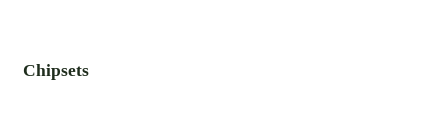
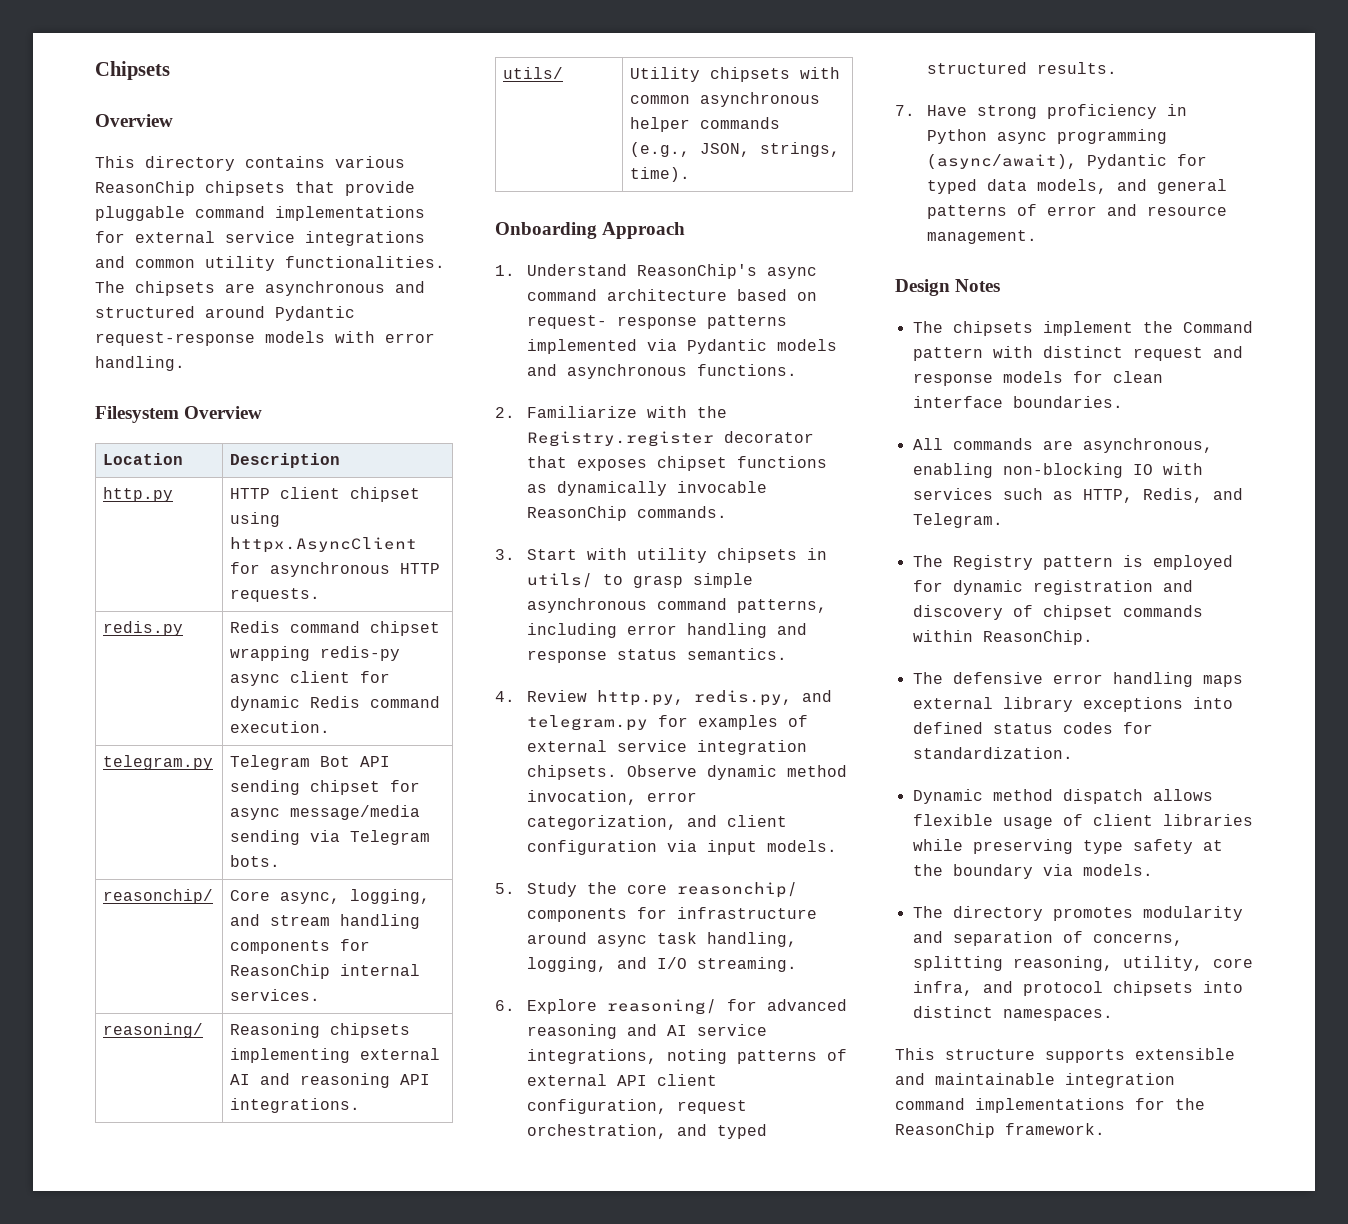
(89, 72) none -> [95,114,173,127] [95,156,405,171] [95,181,415,196] [95,206,425,221] [95,231,425,246] [95,256,445,271] [95,281,425,296] [95,306,355,321] [95,331,435,346] [95,356,185,371] [95,406,263,423] [103,453,184,465] [230,453,341,468] [103,487,174,502] [230,487,421,502] [230,512,281,527] [230,537,418,553] [230,562,441,577] [230,588,321,602] [103,621,184,636] [230,621,441,636] [230,646,401,661] [230,671,391,686] [230,696,441,711] [230,721,331,733] [103,755,214,770] [230,755,391,770] [230,780,421,795] [230,805,421,820] [230,830,431,845] [230,855,281,867] [103,889,214,904] [230,889,431,904] [230,914,421,929] [230,939,371,954] [230,964,421,979] [230,989,321,1001] [103,1023,204,1038] [230,1023,411,1038] [230,1048,441,1063] [230,1073,431,1088] [230,1098,361,1113] [503,67,564,79] [630,67,841,82] [630,92,821,107] [630,117,781,132] [630,142,841,157] [630,167,691,182] [495,222,686,239] [495,264,817,279] [526,289,817,301] [526,315,787,329] [526,339,837,354] [526,364,797,379] [495,406,727,418] [526,431,814,447] [526,456,827,471] [526,481,767,496] [526,506,727,521] [495,548,827,563] [526,573,753,588] [526,598,827,613] [526,623,807,638] [526,648,787,663] [495,690,832,706] [526,715,808,731] [526,740,807,755] [526,765,847,780] [526,790,697,805] [526,815,787,830] [526,840,837,855] [495,882,798,898] [526,907,817,922] [526,932,797,947] [526,957,797,972] [495,999,847,1015] [526,1024,767,1039] [526,1049,847,1064] [526,1074,717,1086] [526,1099,747,1114] [526,1124,767,1139] [926,62,1117,74] [895,104,1187,119] [926,129,1167,144] [926,154,1207,169] [926,179,1227,194] [926,204,1227,219] [926,230,1037,244] [895,279,1001,296] [912,321,1253,336] [912,346,1243,361] [912,371,1163,386] [912,396,1123,408] [912,438,1213,453] [912,463,1203,478] [912,488,1243,503] [912,513,1003,528] [912,555,1233,570] [912,580,1193,595] [912,605,1203,620] [912,630,1093,645] [912,672,1243,687] [912,697,1233,712] [912,722,1153,734] [912,747,1073,759] [912,789,1213,804] [912,814,1253,829] [912,839,1223,854] [912,864,1153,879] [912,906,1243,921] [912,931,1183,946] [912,956,1253,971] [912,981,1243,996] [912,1006,1113,1021] [895,1048,1235,1063] [895,1073,1175,1088] [895,1098,1205,1113] [895,1123,1105,1138] // Overview // This directory contains various ReasonChip chipsets that provide pluggable command implementations for external service integrations and common utility functionalities. The chipsets are asynchronous and structured around Pydantic request-response models with error handling. // Filesystem Overview // Location | Description // http.py | HTTP client chipset using httpx.AsyncClient for asynchronous HTTP requests. // redis.py | Redis command chipset wrapping redis-py async client for dynamic Redis command execution. // telegram.py | Telegram Bot API sending chipset for async message/media sending via Telegram bots. // reasonchip/ | Core async, logging, and stream handling components for ReasonChip internal services. // reasoning/ | Reasoning chipsets implementing external AI and reasoning API integrations. // utils/ | Utility chipsets with common asynchronous helper commands (e.g., JSON, strings, time). // Onboarding Approach // 1. Understand ReasonChip's async command architecture based on request- response patterns implemented via Pydantic models and asynchronous functions. // 2. Familiarize with the Registry.register decorator that exposes chipset functions as dynamically invocable ReasonChip commands. // 3. Start with utility chipsets in utils/ to grasp simple asynchronous command patterns, including error handling and response status semantics. // 4. Review http.py, redis.py, and telegram.py for examples of external service integration chipsets. Observe dynamic method invocation, error categorization, and client configuration via input models. // 5. Study the core reasonchip/ components for infrastructure around async task handling, logging, and I/O streaming. // 6. Explore reasoning/ for advanced reasoning and AI service integrations, noting patterns of external API client configuration, request orchestration, and typed structured results. // 7. Have strong proficiency in Python async programming (async/await), Pydantic for typed data models, and general patterns of error and resource management. // Design Notes // The chipsets implement the Command pattern with distinct request and response models for clean interface boundaries. // All commands are asynchronous, enabling non-blocking IO with services such as HTTP, Redis, and Telegram. // The Registry pattern is employed for dynamic registration and discovery of chipset commands within ReasonChip. // The defensive error handling maps external library exceptions into defined status codes for standardization. // Dynamic method dispatch allows flexible usage of client libraries while preserving type safety at the boundary via models. // The directory promotes modularity and separation of concerns, splitting reasoning, utility, core infra, and protocol chipsets into distinct namespaces. // This structure supports extensible and maintainable integration command implementations for the ReasonChip framework.

